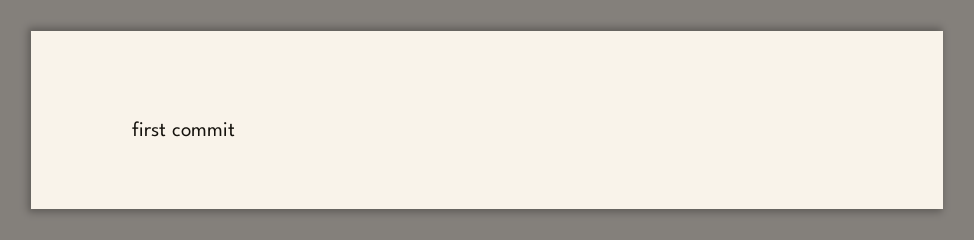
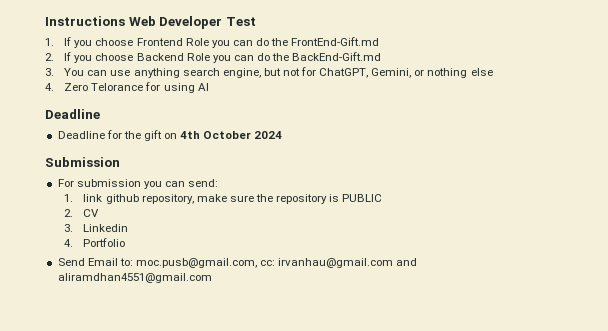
[132,121,235,137] first commit -> [45,16,256,29] [45,37,380,48] [45,52,382,63] [45,67,493,78] [45,82,209,93] [45,109,100,119] [57,130,283,141] [45,157,120,167] [57,179,219,189] [64,194,383,204] [64,209,100,217] [64,224,129,232] [64,238,126,247] [57,258,418,268] [57,273,212,283] Instructions Web Developer Test // 1. If you choose Frontend Role you can do the FrontEnd-Gift.md // 2. If you choose Backend Role you can do the BackEnd-Gift.md // 3. You can use anything search engine, but not for ChatGPT, Gemini, or nothing else // 4. Zero Telorance for using AI // Deadline // Deadline for the gift on 4th October 2024 // Submission // For submission you can send: // 1. link github repository, make sure the repository is PUBLIC // 2. CV // 3. Linkedin // 4. Portfolio // Send Email to: moc.pusb@gmail.com, cc: irvanhau@gmail.com and aliramdhan4551@gmail.com

